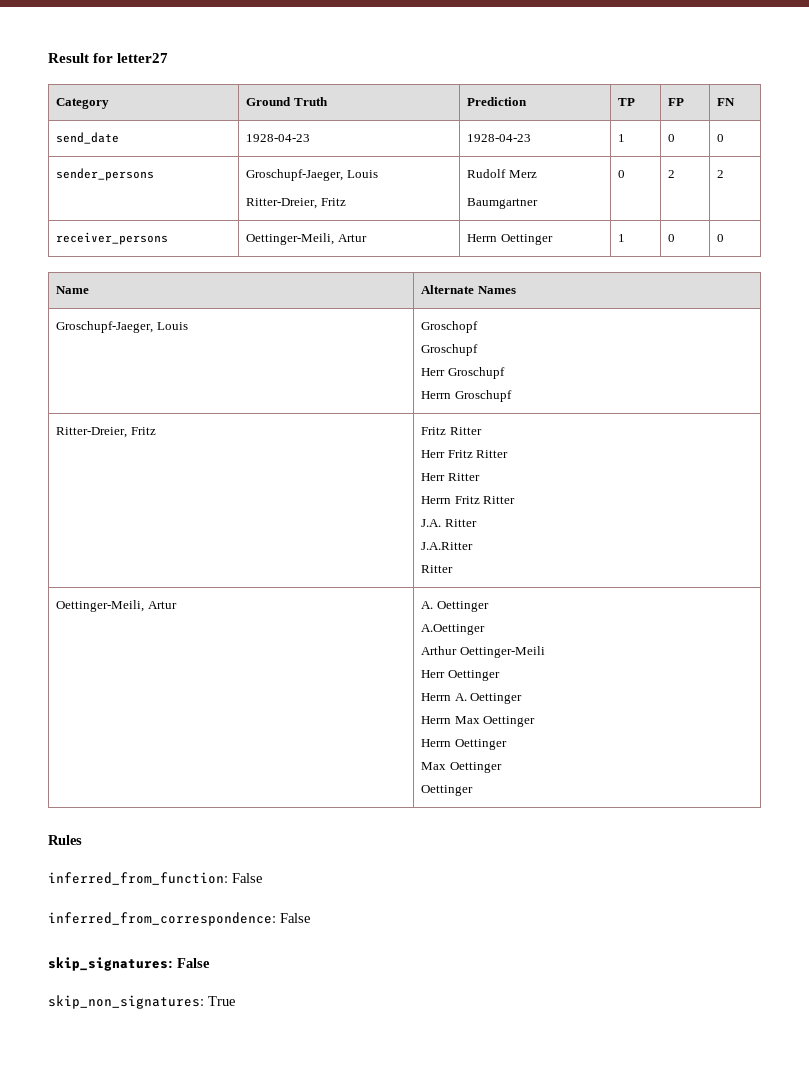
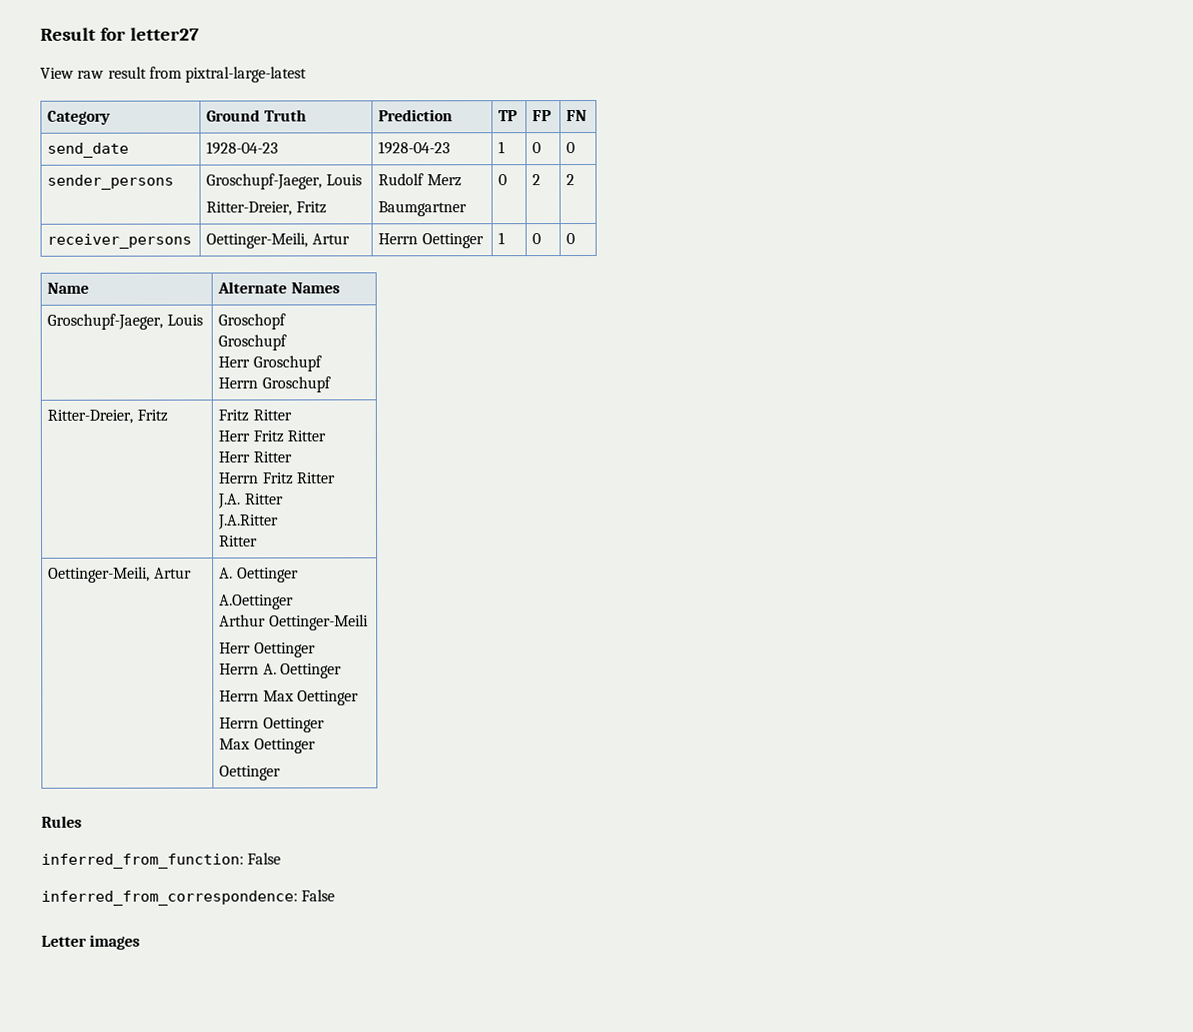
(169, 58) none -> [40,66,308,83] // View raw result from pixtral-large-latest
[48,957,210,971] [48,995,235,1009] skip_signatures: False // skip_non_signatures: True -> [41,934,141,950] Letter images

